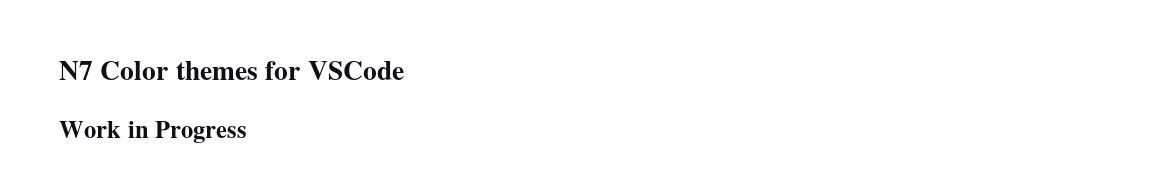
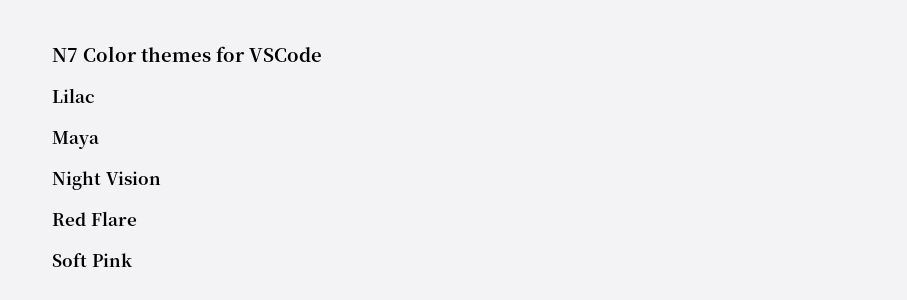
[59,121,248,143] Work in Progress -> [52,88,95,103] [52,131,99,149] [52,171,161,190] [52,211,137,226] [52,253,132,267] Lilac // Maya // Night Vision // Red Flare // Soft Pink

